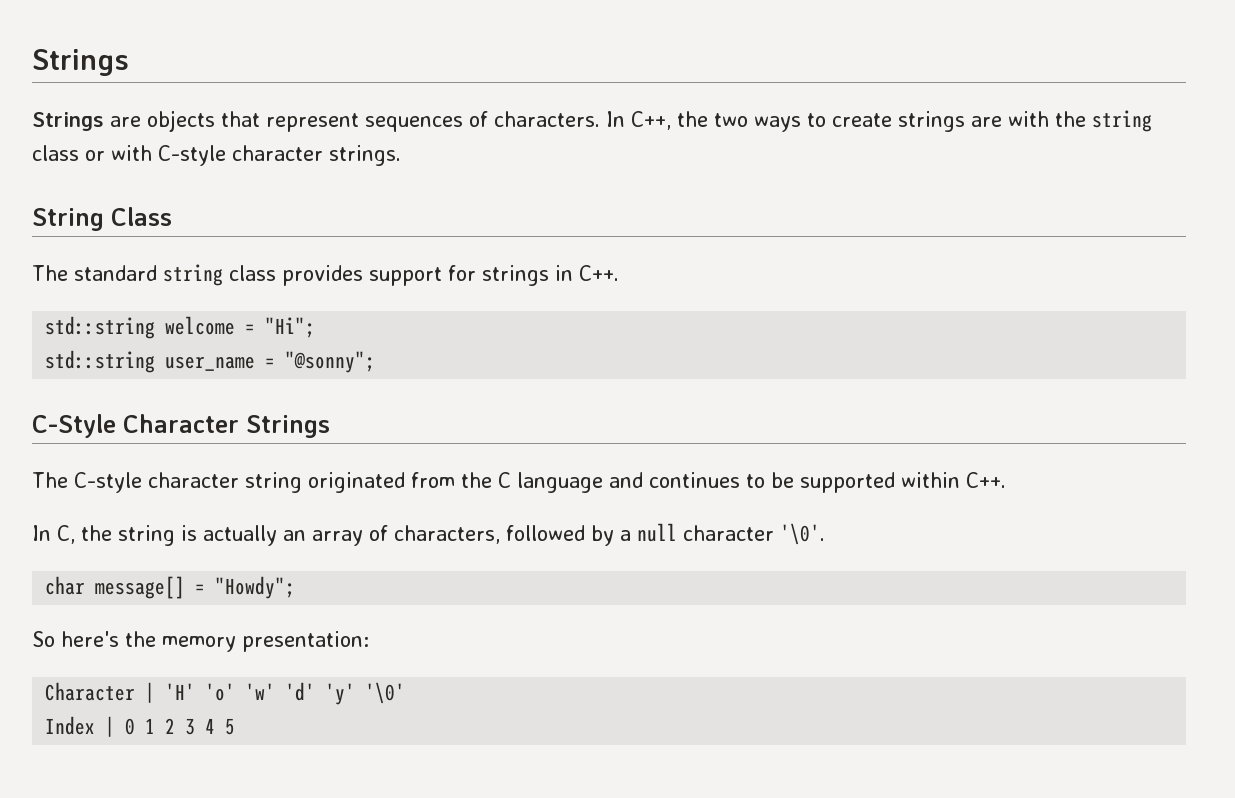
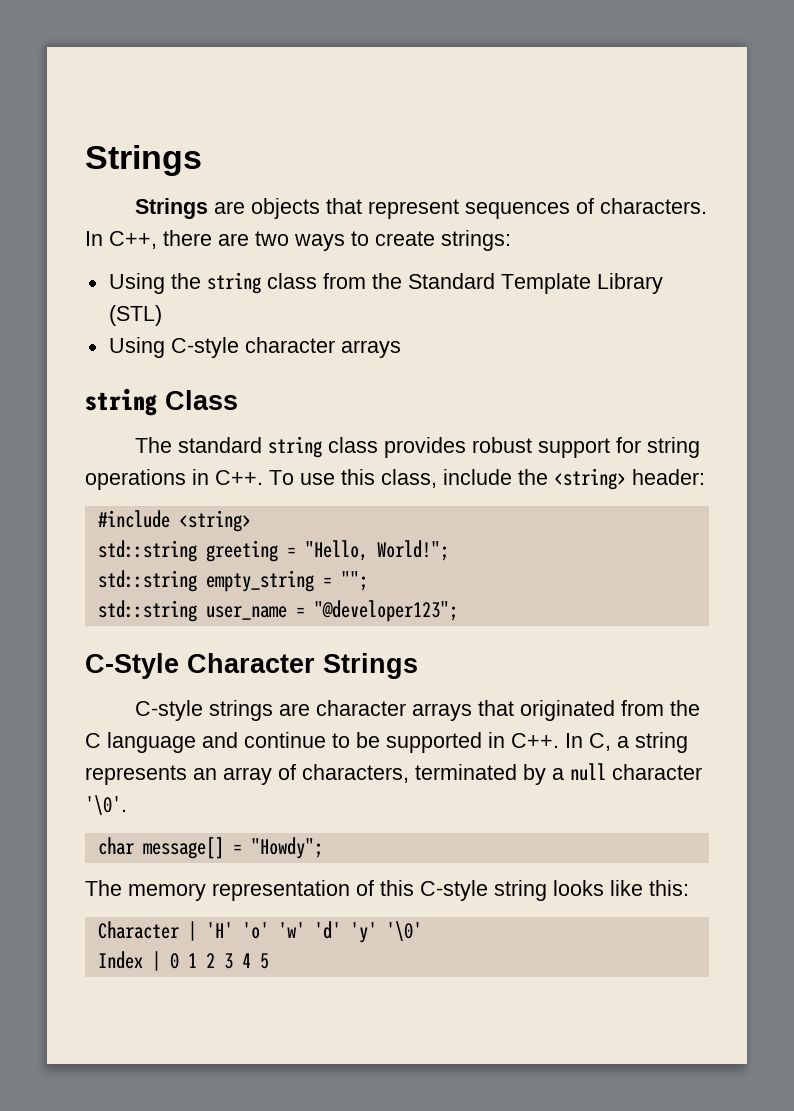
[677,111,708,127] the -> [163,230,249,246] there are
[898,110,1152,132] [32,145,401,166] [32,208,104,231] strings are with the string class or with C-style character strings. // String -> [441,230,511,251] [108,272,663,294] [108,305,162,326] [108,337,401,358] [85,388,157,416] strings: // Using the string class from the Standard Template Library (STL) // Using C-style character arrays // string
(363, 275) none -> [472,437,533,453] robust
[482,265,619,286] [45,316,316,339] strings in C++. // std::string welcome = "Hi"; -> [647,437,701,458] [85,468,705,490] [97,510,251,532] [97,540,449,562] [97,570,368,592] string operations in C++. To use this class, include the <string> header: // #include <string> // std::string greeting = "Hello, World!"; // std::string empty_string = "";
[285,351,376,373] "@sonny"; -> [313,600,458,622] "@developer123";
[32,472,302,493] The C-style character string -> [135,700,515,721] C-style strings are character arrays that
[649,472,740,488] continues -> [244,732,326,748] continue
[901,472,1006,488] within C++. // -> [488,732,559,748] in C++.
[81,525,277,546] the string is actually -> [617,732,688,753] [85,765,187,785] a string represents
[506,525,585,541] followed -> [415,764,517,780] terminated
[32,631,369,652] So here's the memory presentation: -> [85,880,689,901] The memory representation of this C-style string looks like this:

